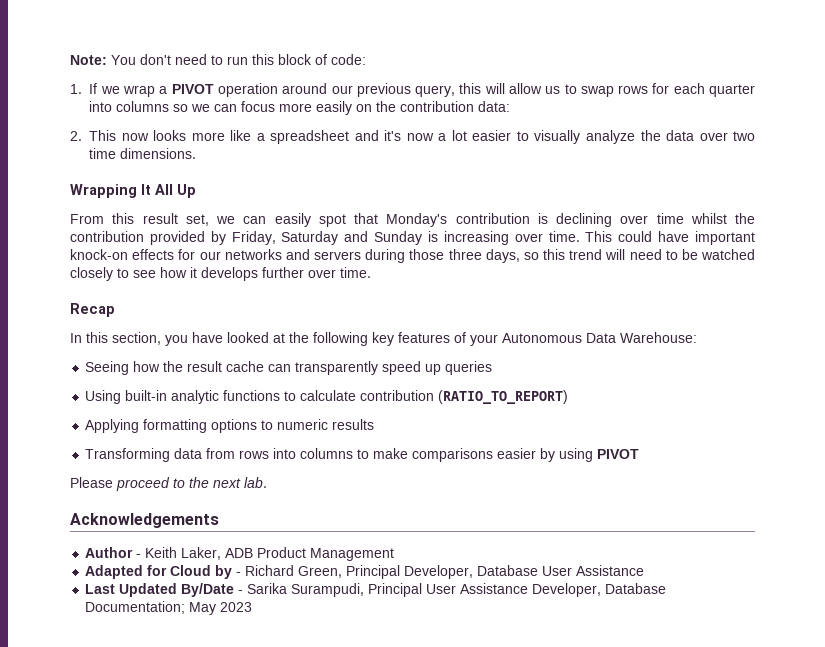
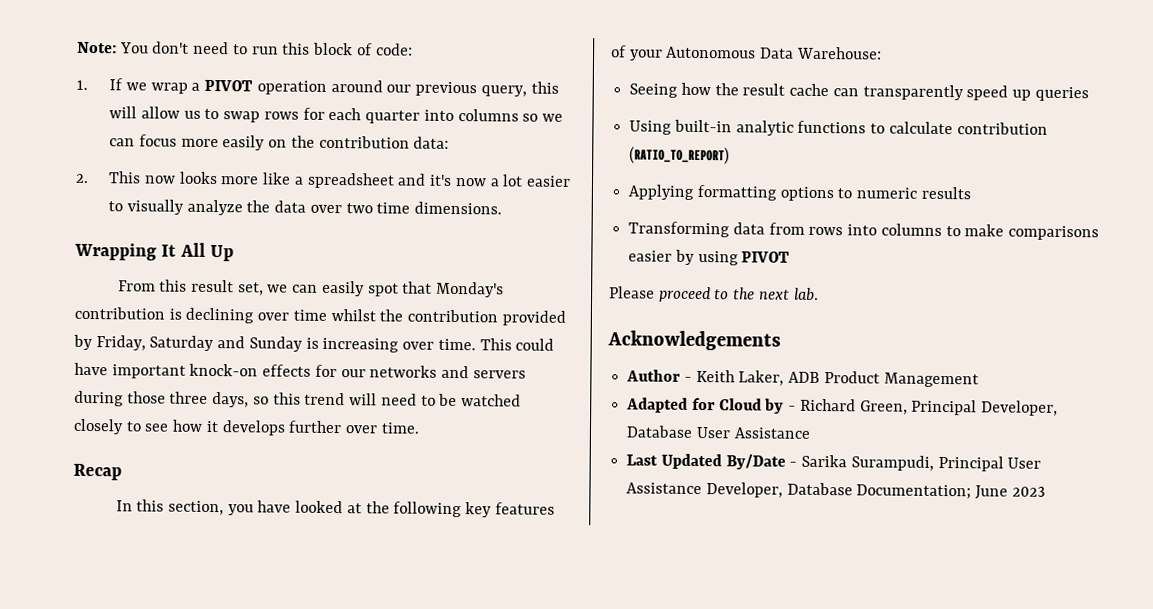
[189,602,217,615] May -> [975,485,1009,500] June

